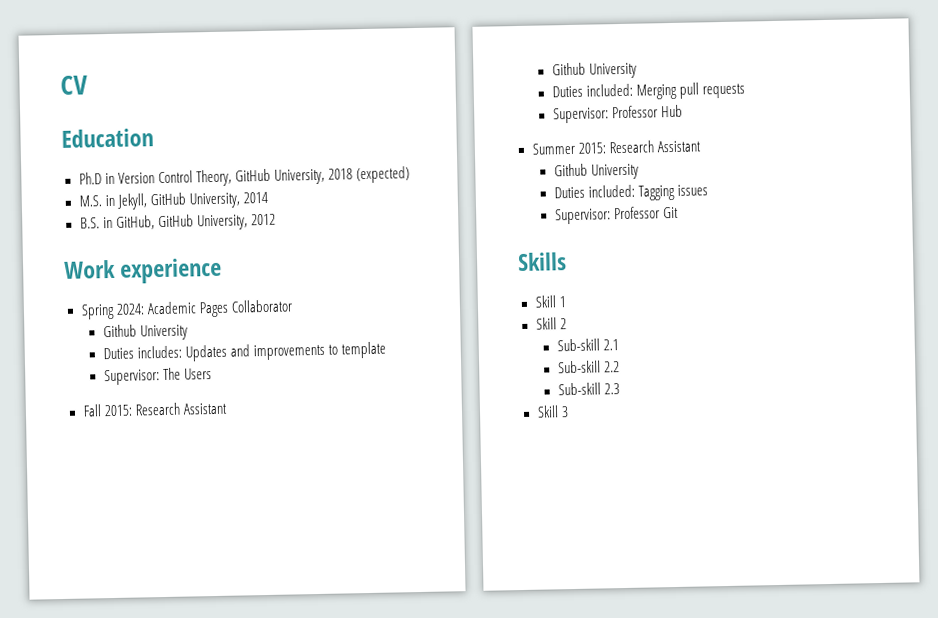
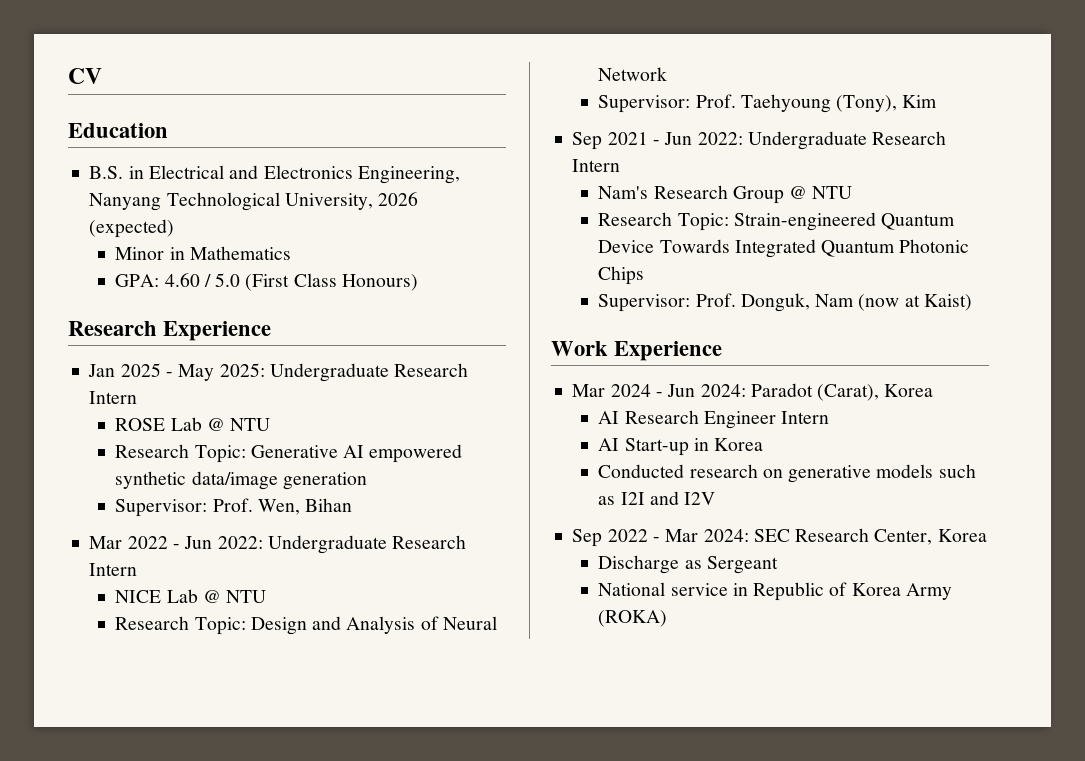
[78,166,410,187] [78,191,268,210] [79,213,276,231] [63,257,223,284] [80,299,293,320] [102,324,188,341] [102,341,387,362] [103,367,212,386] [82,402,228,417] [551,62,637,79] [551,82,746,100] [552,104,683,124] [531,140,701,155] [553,163,639,180] [553,184,709,201] [554,206,679,225] [517,252,567,272] [534,295,566,308] [535,317,567,330] [556,338,619,352] [557,360,620,374] [557,382,620,396] [536,405,569,418] Ph.D in Version Control Theory, GitHub University, 2018 (expected) // M.S. in Jekyll, GitHub University, 2014 // B.S. in GitHub, GitHub University, 2012 // Work experience // Spring 2024: Academic Pages Collaborator // Github University // Duties includes: Updates and improvements to template // Supervisor: The Users // Fall 2015: Research Assistant // Github University // Duties included: Merging pull requests // Supervisor: Professor Hub // Summer 2015: Research Assistant // Github University // Duties included: Tagging issues // Supervisor: Professor Git // Skills // Skill 1 // Skill 2 // Sub-skill 2.1 // Sub-skill 2.2 // Sub-skill 2.3 // Skill 3 -> [89,165,460,184] [89,192,419,211] [89,219,175,238] [115,246,291,260] [115,273,418,291] [68,321,272,341] [88,363,469,382] [89,391,138,404] [115,417,271,431] [115,444,463,463] [115,471,367,490] [115,498,353,517] [89,535,467,554] [89,563,138,576] [115,589,267,603] [115,616,497,635] [598,67,668,81] [598,94,938,113] [572,131,947,150] [572,159,621,172] [598,185,853,204] [598,212,956,231] [598,239,970,258] [598,266,645,285] [598,293,972,312] [551,341,723,361] [572,383,934,401] [598,410,830,429] [598,438,764,456] [598,464,976,483] [598,491,716,505] [572,528,987,547] [598,555,778,574] [598,582,952,601] [598,610,668,627] B.S. in Electrical and Electronics Engineering, Nanyang Technological University, 2026 (expected) // Minor in Mathematics // GPA: 4.60 / 5.0 (First Class Honours) // Research Experience // Jan 2025 - May 2025: Undergraduate Research Intern // ROSE Lab @ NTU // Research Topic: Generative AI empowered synthetic data/image generation // Supervisor: Prof. Wen, Bihan // Mar 2022 - Jun 2022: Undergraduate Research Intern // NICE Lab @ NTU // Research Topic: Design and Analysis of Neural Network // Supervisor: Prof. Taehyoung (Tony), Kim // Sep 2021 - Jun 2022: Undergraduate Research Intern // Nam's Research Group @ NTU // Research Topic: Strain-engineered Quantum Device Towards Integrated Quantum Photonic Chips // Supervisor: Prof. Donguk, Nam (now at Kaist) // Work Experience // Mar 2024 - Jun 2024: Paradot (Carat), Korea // AI Research Engineer Intern // AI Start-up in Korea // Conducted research on generative models such as I2I and I2V // Sep 2022 - Mar 2024: SEC Research Center, Korea // Discharge as Sergeant // National service in Republic of Korea Army (ROKA)

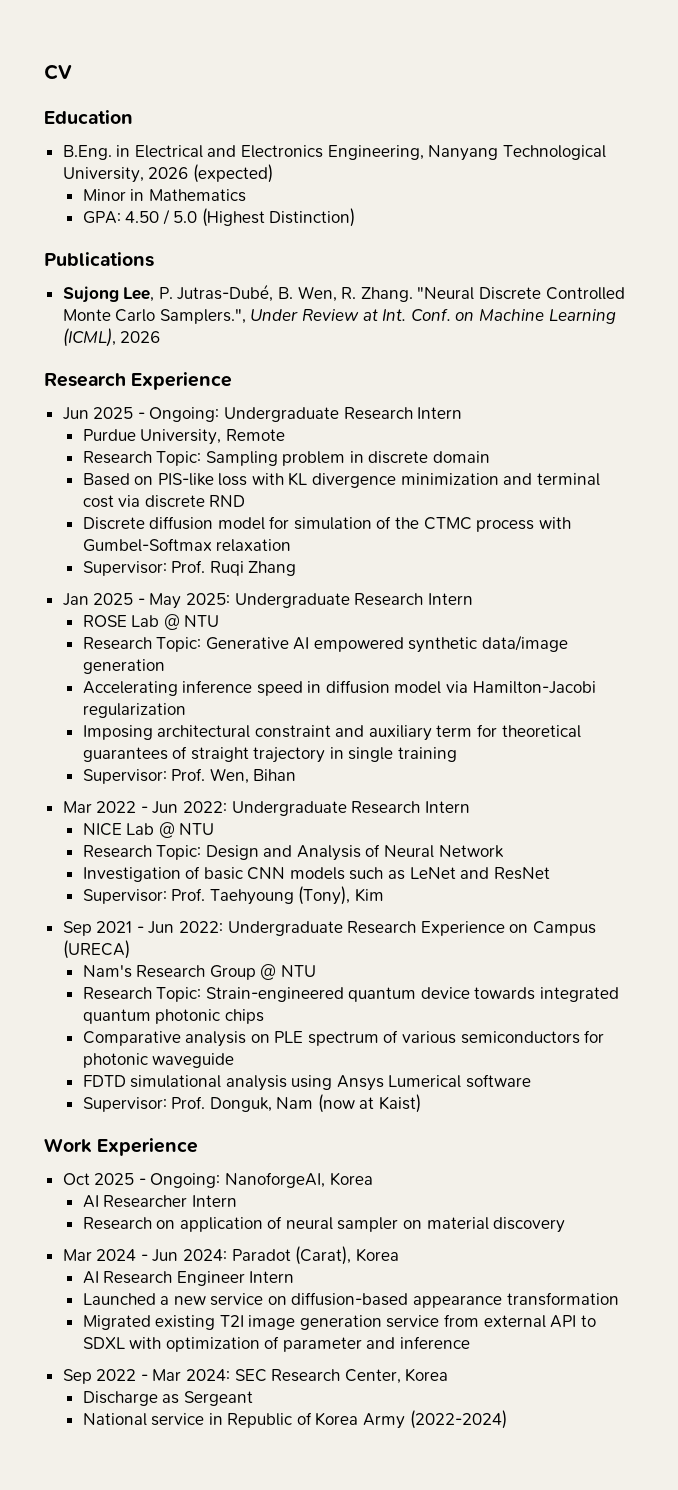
[89,166,124,179] B.S. -> [62,145,112,160] B.Eng.
[164,273,200,287] 4.60 -> [125,211,160,223] 4.50
[245,273,418,291] [68,321,272,341] (First Class Honours) // Research Experience -> [201,208,356,227] [44,252,154,267] [62,284,625,303] [62,308,616,324] [62,328,161,347] [44,372,233,390] [62,407,463,422] [82,429,285,445] [82,451,491,466] [82,472,600,488] [82,495,246,508] [82,516,571,532] [82,538,292,552] [82,560,297,576] (Highest Distinction) // Publications // Sujong Lee, P. Jutras-Dubé, B. Wen, R. Zhang. "Neural Discrete Controlled Monte Carlo Samplers.", Under Review at Int. Conf. on Machine Learning (ICML), 2026 // Research Experience // Jun 2025 - Ongoing: Undergraduate Research Intern // Purdue University, Remote // Research Topic: Sampling problem in discrete domain // Based on PIS-like loss with KL divergence minimization and terminal cost via discrete RND // Discrete diffusion model for simulation of the CTMC process with Gumbel-Softmax relaxation // Supervisor: Prof. Ruqi Zhang
(367, 481) none -> [82,680,596,696] [82,703,186,718] [82,724,581,741] [82,746,458,763] // Accelerating inference speed in diffusion model via Hamilton-Jacobi regularization // Imposing architectural constraint and auxiliary term for theoretical guarantees of straight trajectory in single training
(668, 74) none -> [82,866,550,882] // Investigation of basic CNN models such as LeNet and ResNet
[572,159,621,172] Intern -> [420,921,597,936] [62,940,130,959] Experience on Campus (URECA)
[881,213,956,230] [598,239,970,258] [598,266,645,285] Quantum Device Towards Integrated Quantum Photonic Chips -> [348,987,620,1002] [82,1009,264,1024] [82,1030,605,1047] [82,1053,235,1068] [82,1074,532,1091] quantum device towards integrated quantum photonic chips // Comparative analysis on PLE spectrum of various semiconductors for photonic waveguide // FDTD simulational analysis using Ansys Lumerical software
(723, 351) none -> [62,1172,373,1188] [82,1195,237,1208] [82,1216,566,1233] // Oct 2025 - Ongoing: NanoforgeAI, Korea // AI Researcher Intern // Research on application of neural sampler on material discovery
[598,438,764,456] [598,464,976,483] [598,491,716,505] AI Start-up in Korea // Conducted research on generative models such as I2I and I2V -> [82,1292,619,1308] [82,1314,596,1330] [82,1336,471,1352] Launched a new service on diffusion-based appearance transformation // Migrated existing T2I image generation service from external API to SDXL with optimization of parameter and inference
[598,610,668,627] (ROKA) -> [409,1410,507,1429] (2022-2024)

